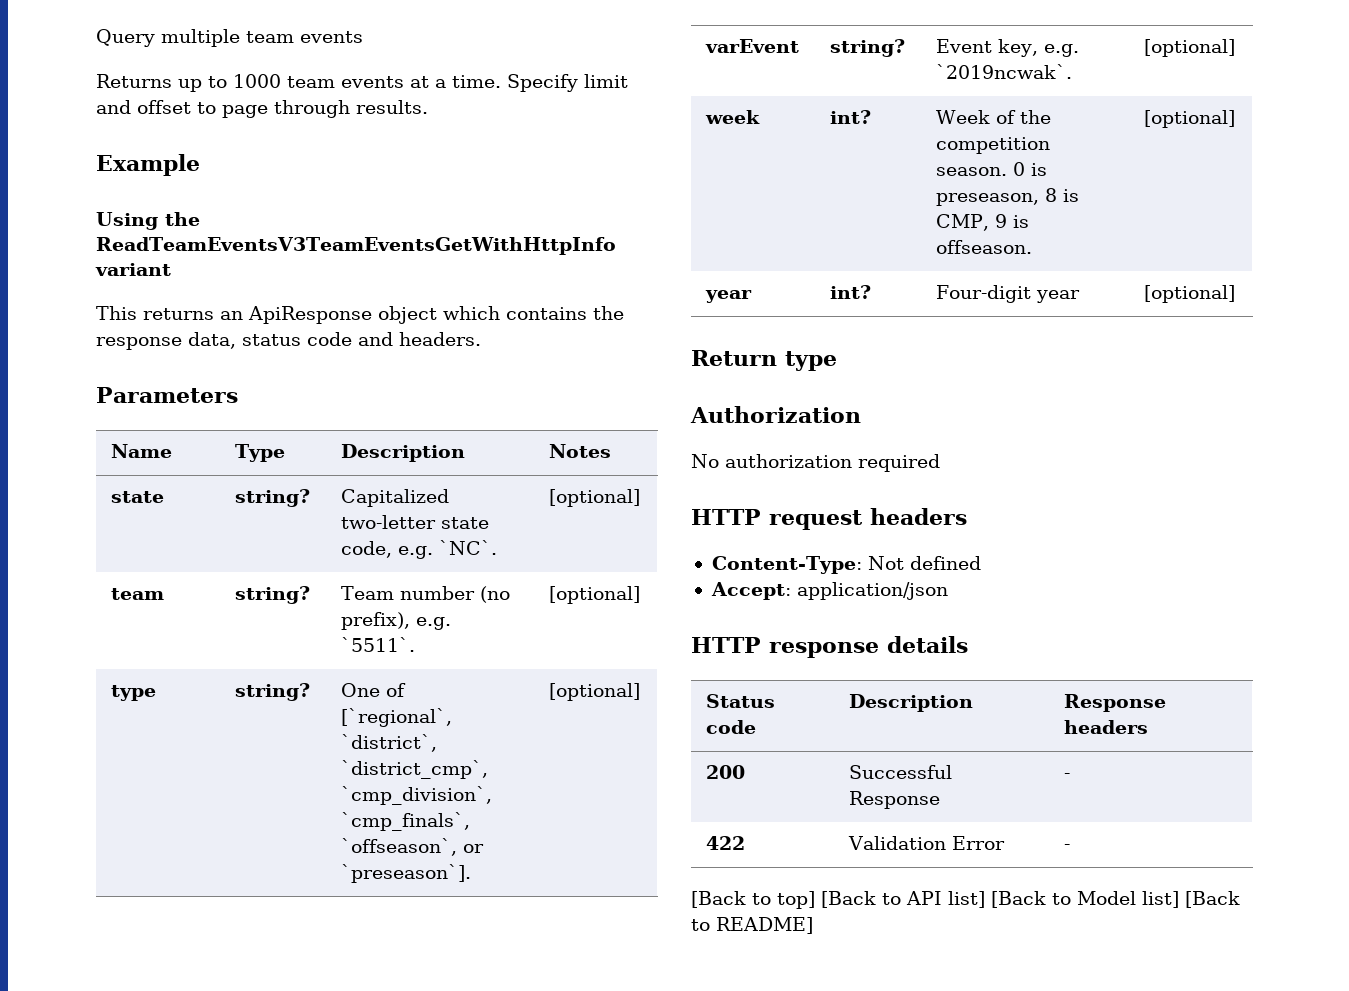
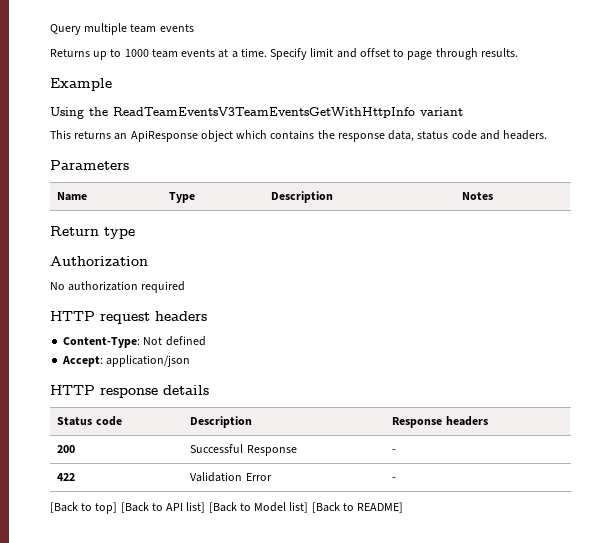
[111,491,165,503] [235,489,311,507] [341,489,450,507] [341,515,490,529] [341,540,498,559] [549,489,641,507] [111,588,165,600] [235,586,311,604] [341,586,511,603] [341,612,452,630] [341,637,416,652] [549,586,641,604] [111,685,157,701] [235,683,311,701] [341,683,407,697] [341,708,453,727] [341,734,438,752] [341,760,489,779] [341,786,493,805] [341,812,471,831] [341,838,485,856] [341,864,472,883] [549,683,641,701] [705,39,800,53] [830,39,906,57] [936,39,1080,57] [936,64,1073,79] [1144,39,1236,57] [705,110,761,124] [830,110,872,124] [936,110,1052,124] [936,137,1051,154] [936,162,1048,176] [936,188,1080,206] [936,214,1030,231] [936,240,1033,254] [1144,110,1236,128] [705,290,753,303] [830,285,872,299] [936,285,1081,303] [1144,285,1236,303] // state | string? | Capitalized two-letter state code, e.g. `NC`. | [optional] // team | string? | Team number (no prefix), e.g. `5511`. | [optional] // type | string? | One of [`regional`, `district`, `district_cmp`, `cmp_division`, `cmp_finals`, `offseason`, or `preseason`]. | [optional] // varEvent | string? | Event key, e.g. `2019ncwak`. | [optional] // week | int? | Week of the competition season. 0 is preseason, 8 is CMP, 9 is offseason. | [optional] // year | int? | Four-digit year | [optional] -> (494, 196) none

